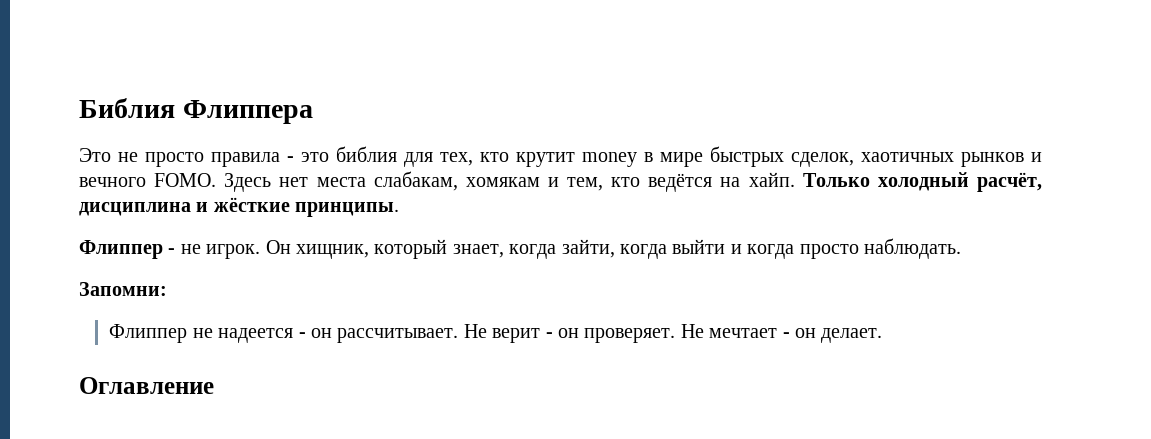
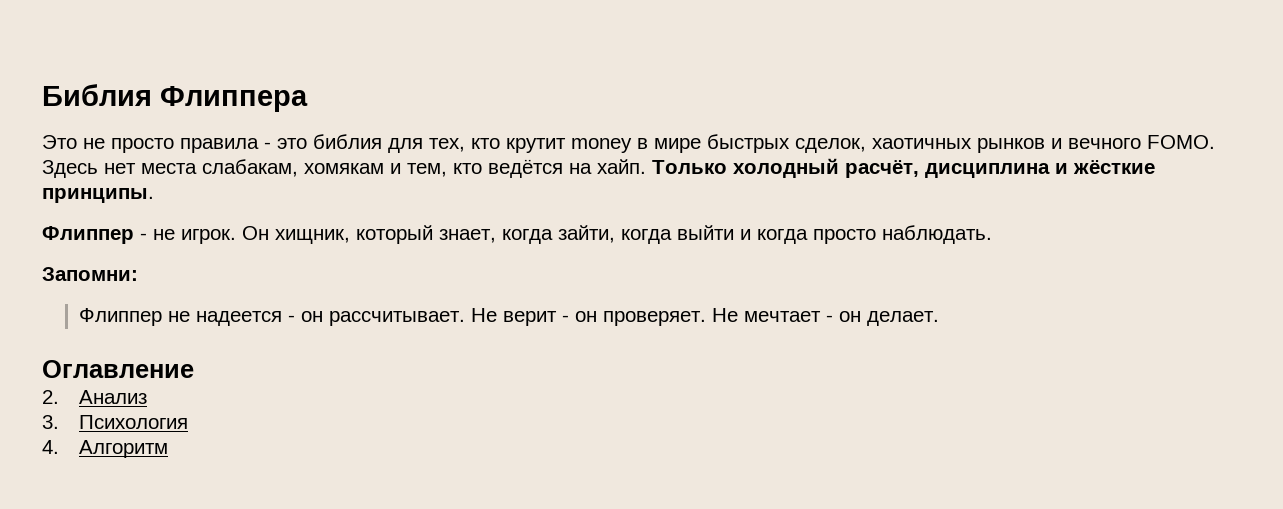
(214, 385) none -> [42,390,148,404] [42,415,189,429] [42,440,169,458] // 2. Анализ // 3. Психология // 4. Алгоритм

